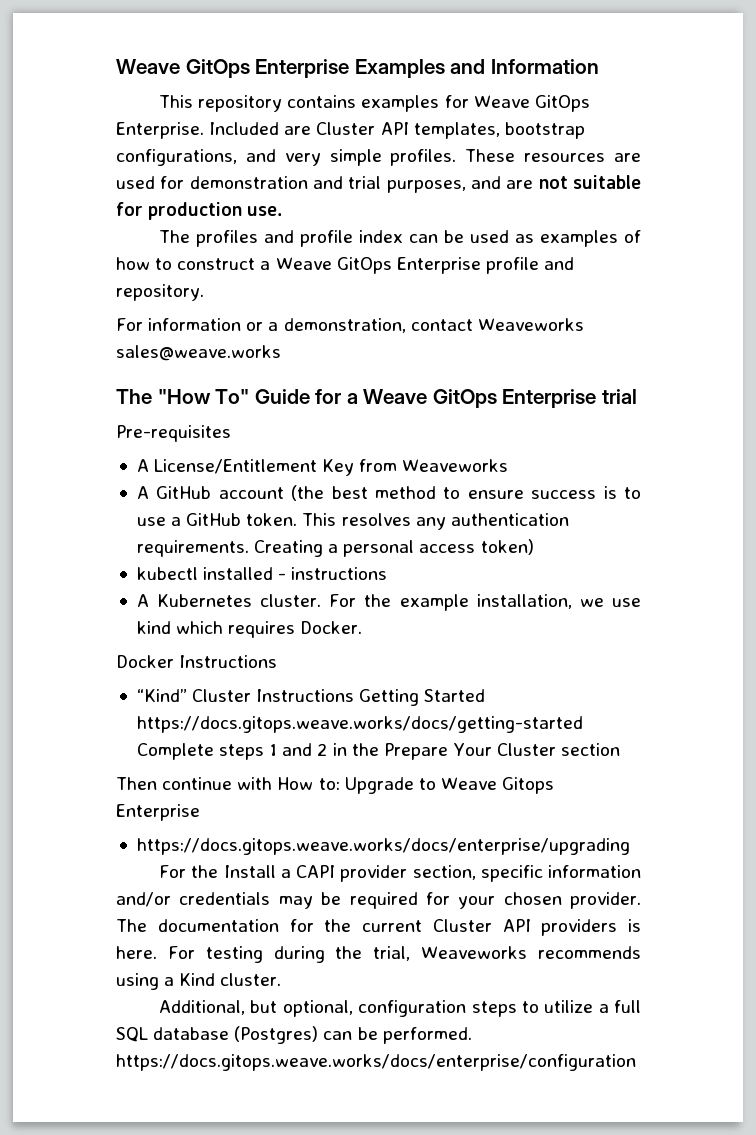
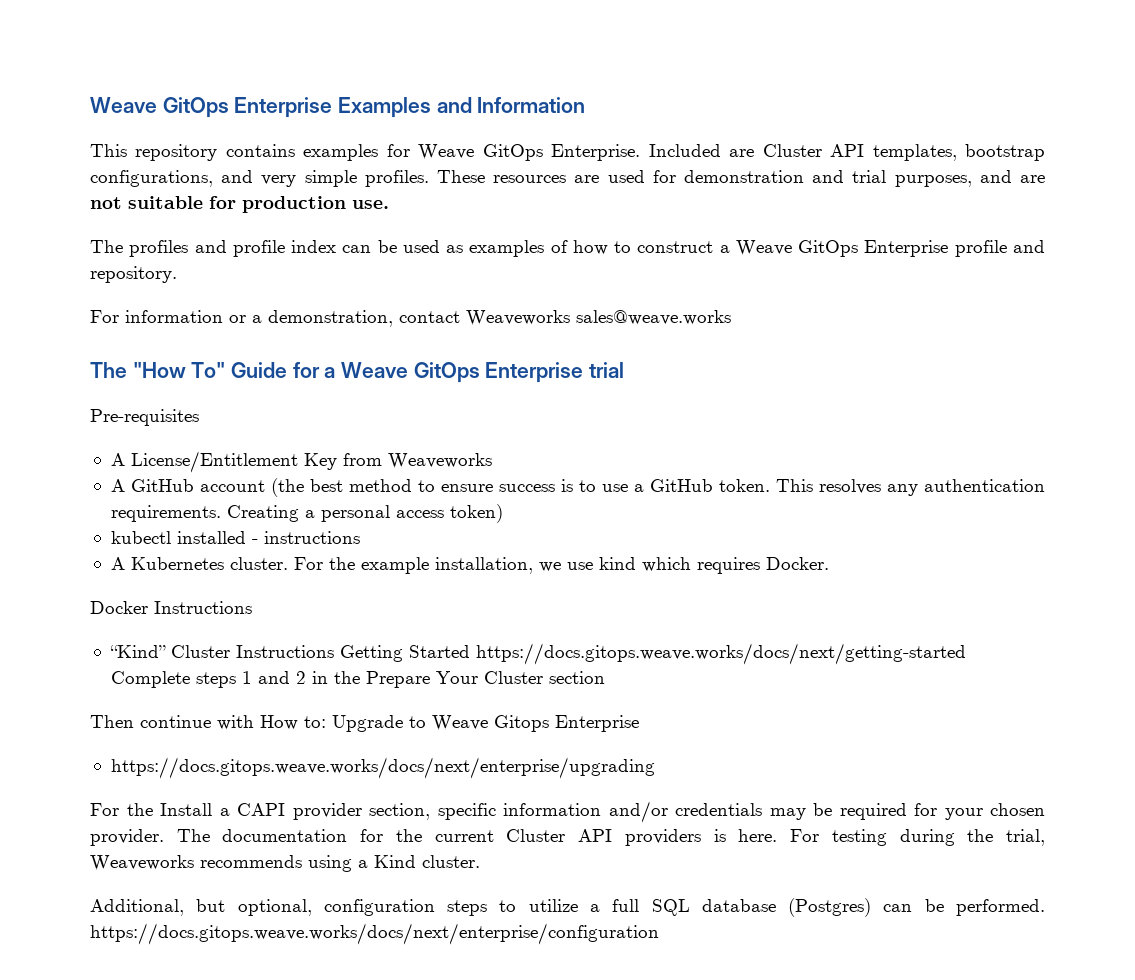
[136,716,583,733] https://docs.gitops.weave.works/docs/getting-started -> [475,643,966,665] https://docs.gitops.weave.works/docs/next/getting-started
[136,838,630,855] https://docs.gitops.weave.works/docs/enterprise/upgrading -> [110,757,655,779] https://docs.gitops.weave.works/docs/next/enterprise/upgrading
[116,1054,636,1071] https://docs.gitops.weave.works/docs/enterprise/configuration -> [90,923,659,945] https://docs.gitops.weave.works/docs/next/enterprise/configuration

